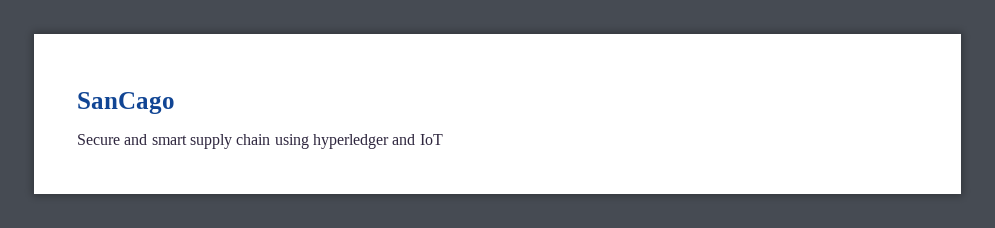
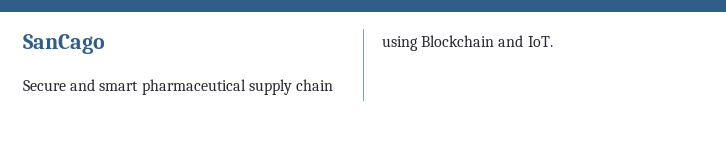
(187, 140) none -> [141,79,246,95] pharmaceutical
[312,134,443,149] hyperledger and IoT -> [421,35,553,47] Blockchain and IoT.

